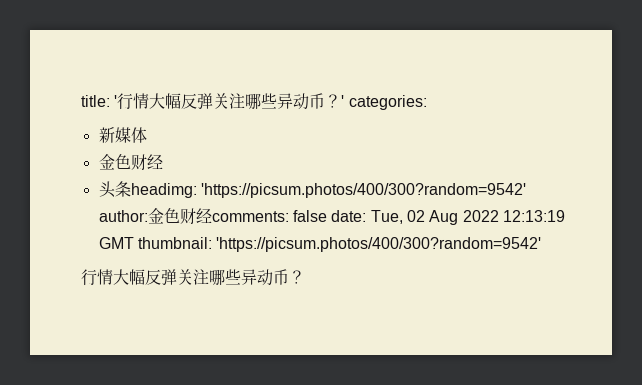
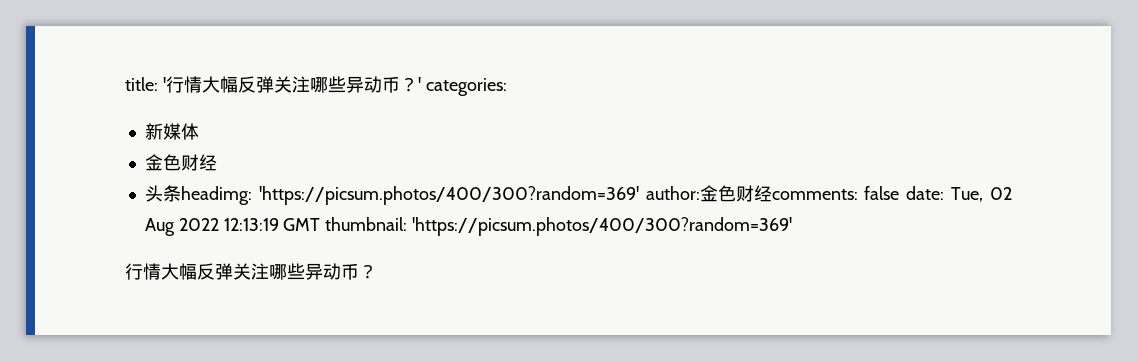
[200,183,526,198] 'https://picsum.photos/400/300?random=9542' -> [258,186,639,205] 'https://picsum.photos/400/300?random=369'
[216,237,542,252] 'https://picsum.photos/400/300?random=9542' -> [412,217,793,236] 'https://picsum.photos/400/300?random=369'

